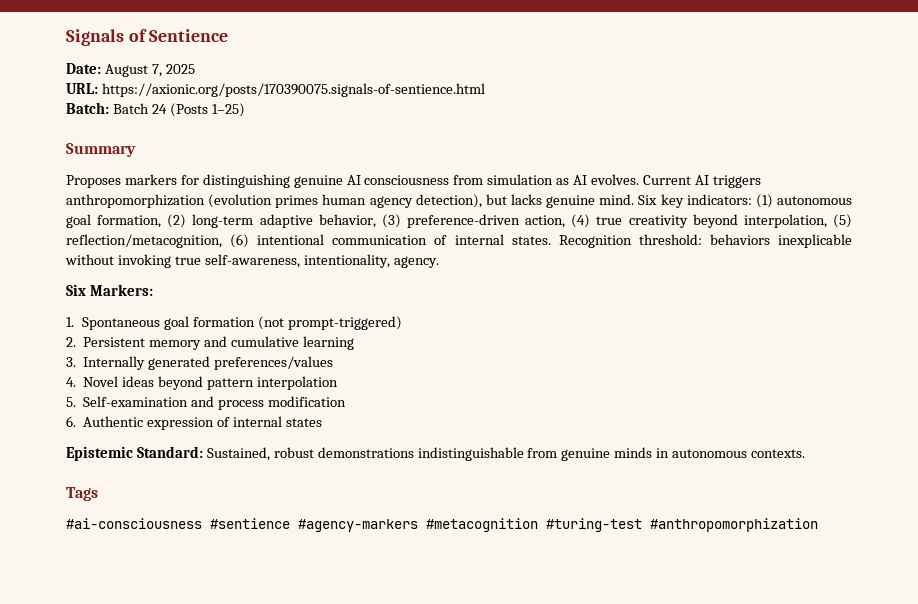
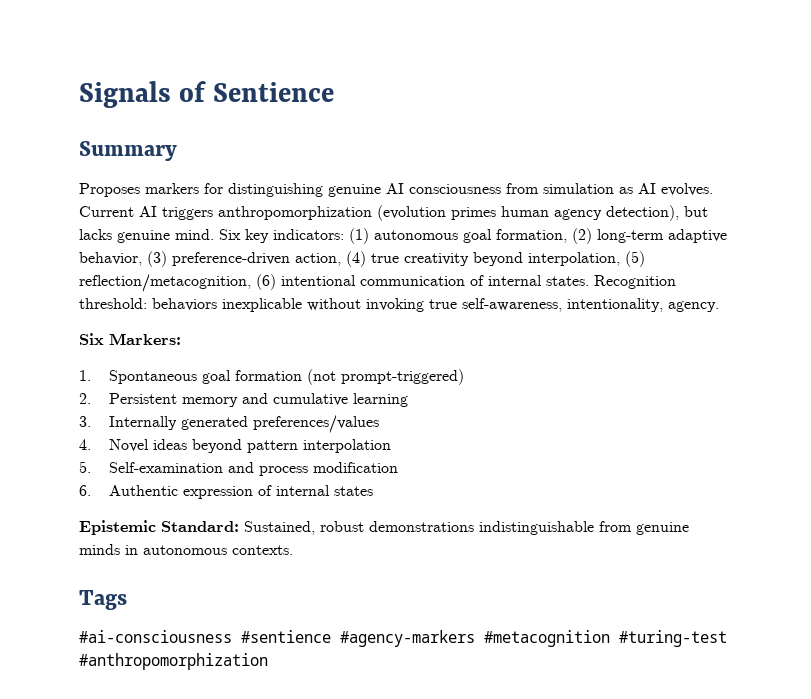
[66,63,195,77] [66,83,485,97] [66,102,245,117] // Date: August 7, 2025 // URL: https://axionic.org/posts/170390075.signals-of-sentience.html // Batch: Batch 24 (Posts 1–25) -> (335, 92) none

